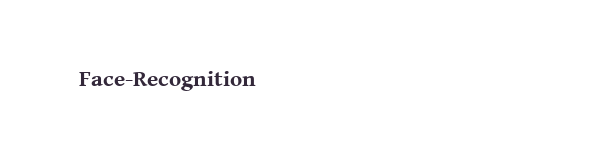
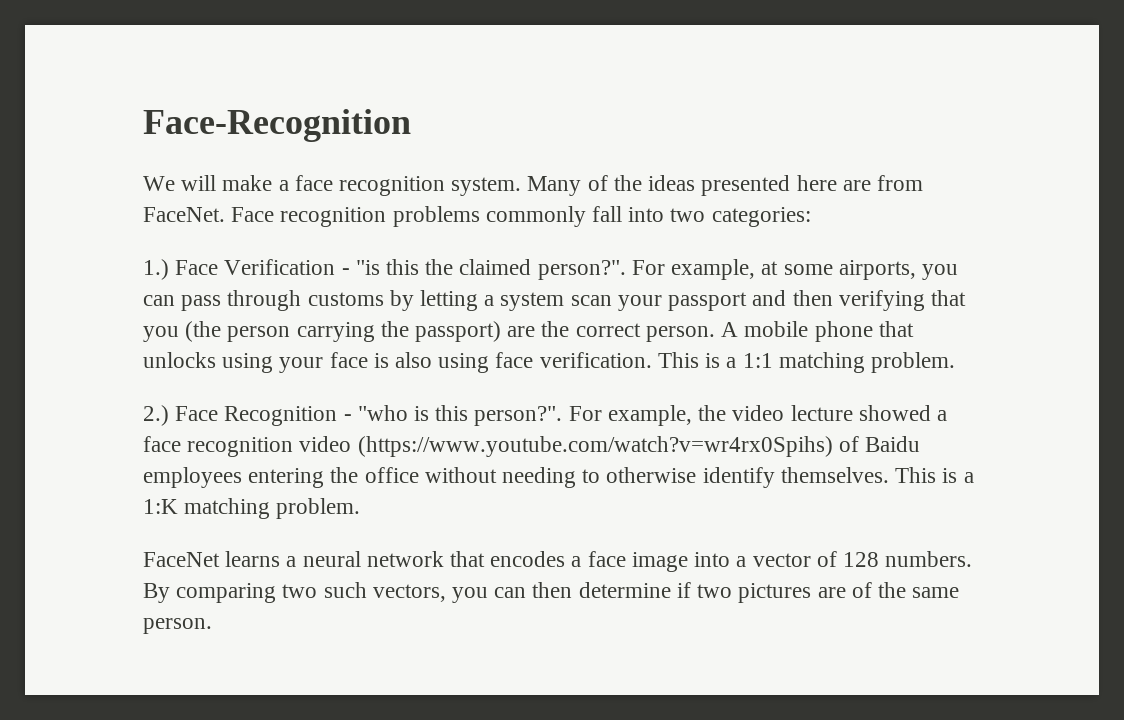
(256, 81) none -> [143,175,923,196] [143,206,811,227] [143,259,958,280] [143,290,966,311] [143,321,914,342] [143,352,955,373] [143,405,947,426] [143,436,921,457] [143,467,974,488] [143,498,361,519] [143,551,973,572] [143,582,960,603] [143,618,212,634] // We will make a face recognition system. Many of the ideas presented here are from FaceNet. Face recognition problems commonly fall into two categories: // 1.) Face Verification - "is this the claimed person?". For example, at some airports, you can pass through customs by letting a system scan your passport and then verifying that you (the person carrying the passport) are the correct person. A mobile phone that unlocks using your face is also using face verification. This is a 1:1 matching problem. // 2.) Face Recognition - "who is this person?". For example, the video lecture showed a face recognition video (https://www.youtube.com/watch?v=wr4rx0Spihs) of Baidu employees entering the office without needing to otherwise identify themselves. This is a 1:K matching problem. // FaceNet learns a neural network that encodes a face image into a vector of 128 numbers. By comparing two such vectors, you can then determine if two pictures are of the same person.

